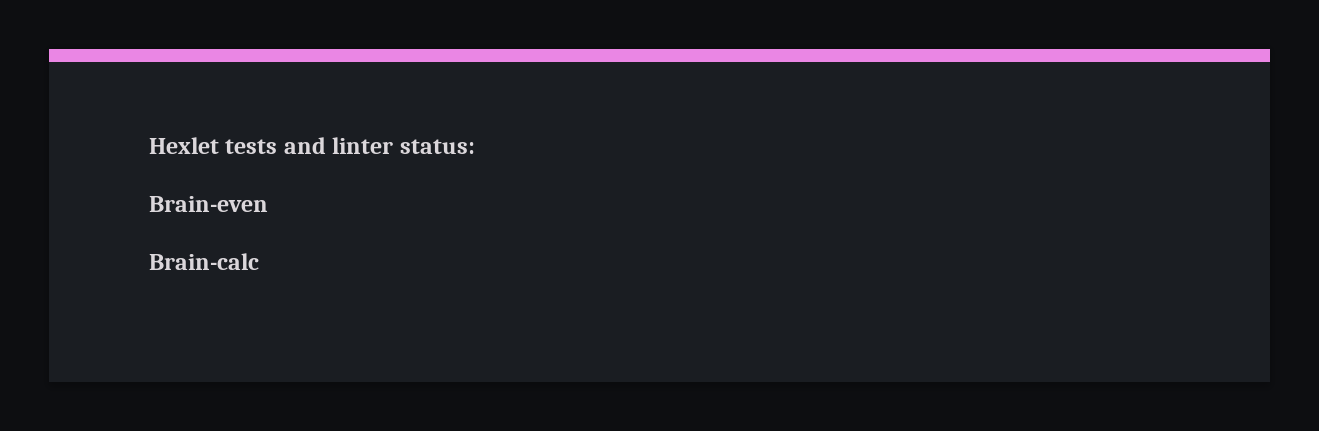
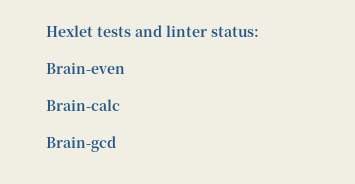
(259, 261) none -> [46,136,116,152] // Brain-gcd

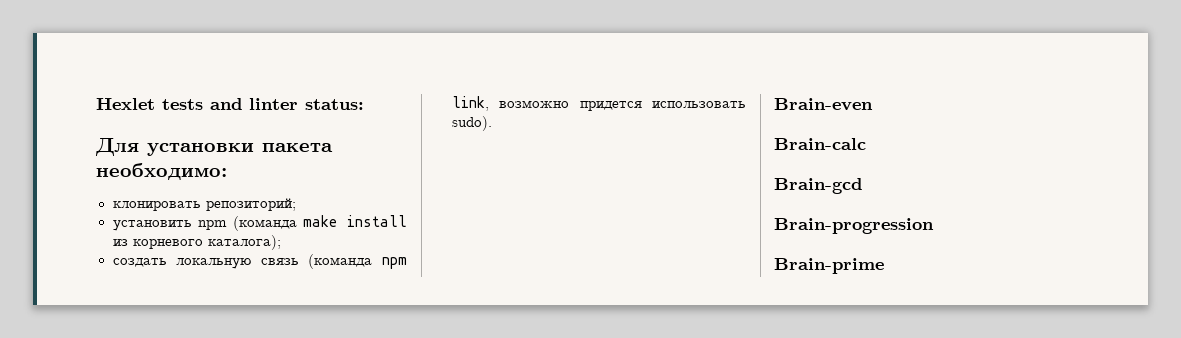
(259, 31) none -> [95,138,333,156] [96,163,227,180] [112,198,296,211] [112,215,407,231] [112,235,281,250] [112,254,407,269] [451,96,746,111] [451,116,492,131] // Для установки пакета необходимо: // клонировать репозиторий; // установить npm (команда make install из корневого каталога); // создать локальную связь (команда npm link, возможно придется использовать sudo).
(116, 144) none -> [774,218,934,234] [774,258,884,274] // Brain-progression // Brain-prime

